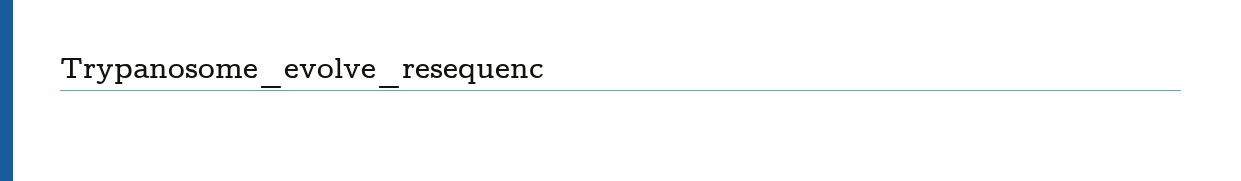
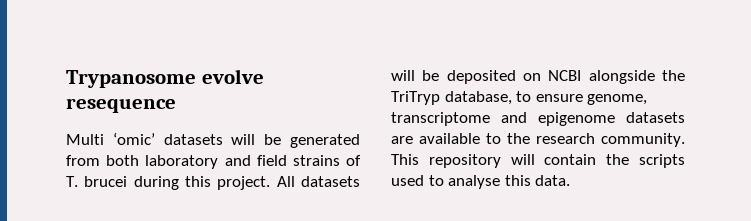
[60,58,544,88] Trypanosome_evolve_resequenc -> [66,69,264,88] [66,98,176,113] [66,132,361,148] [66,155,361,169] [66,176,360,190] [391,70,685,84] [391,91,648,105] [391,112,685,126] [391,133,685,147] [391,154,685,168] [391,175,571,189] Trypanosome evolve resequence // Multi ‘omic’ datasets will be generated from both laboratory and field strains of T. brucei during this project. All datasets will be deposited on NCBI alongside the TriTryp database, to ensure genome, transcriptome and epigenome datasets are available to the research community. This repository will contain the scripts used to analyse this data.

